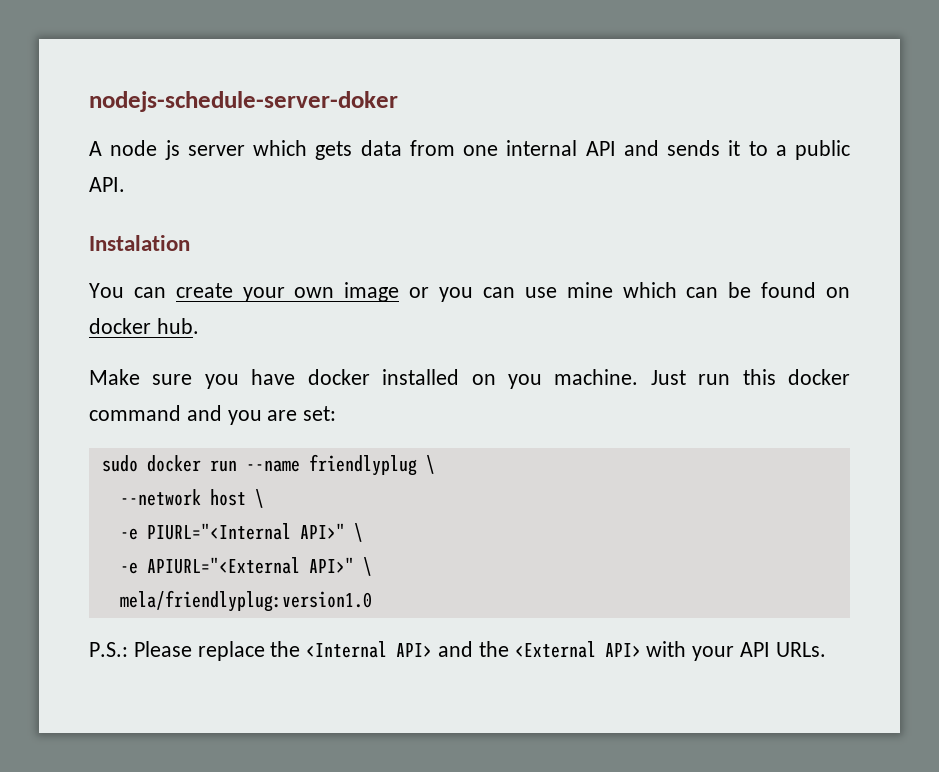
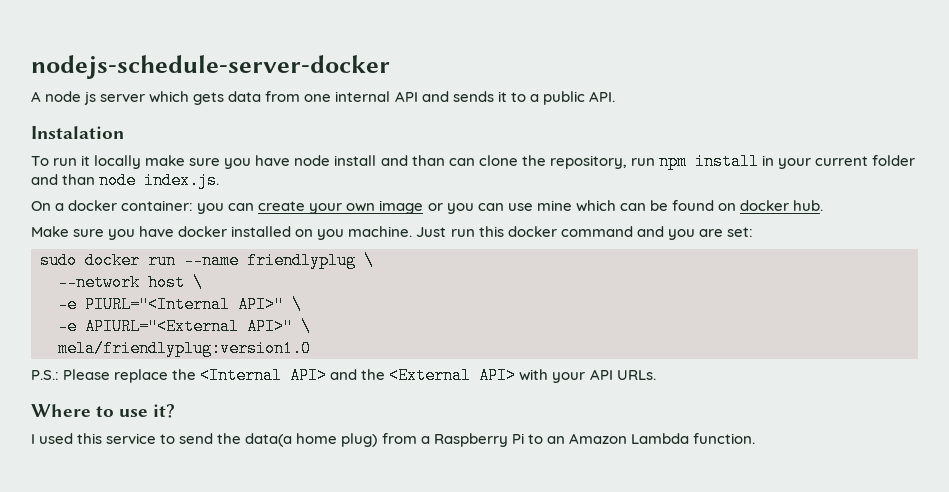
[89,91,398,112] nodejs-schedule-server-doker -> [31,55,390,79] nodejs-schedule-server-docker
[89,283,124,298] You -> [31,153,916,170] [31,172,220,189] [31,200,225,214] To run it locally make sure you have node install and than can clone the repository, run npm install in your current folder and than node index.js. // On a docker container: you
(826, 649) none -> [31,404,176,418] [31,433,755,447] // Where to use it? // I used this service to send the data(a home plug) from a Raspberry Pi to an Amazon Lambda function.

